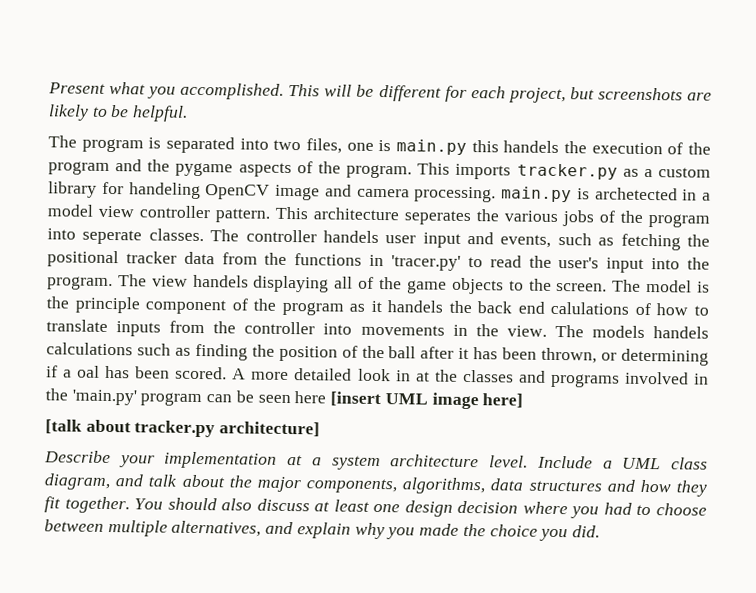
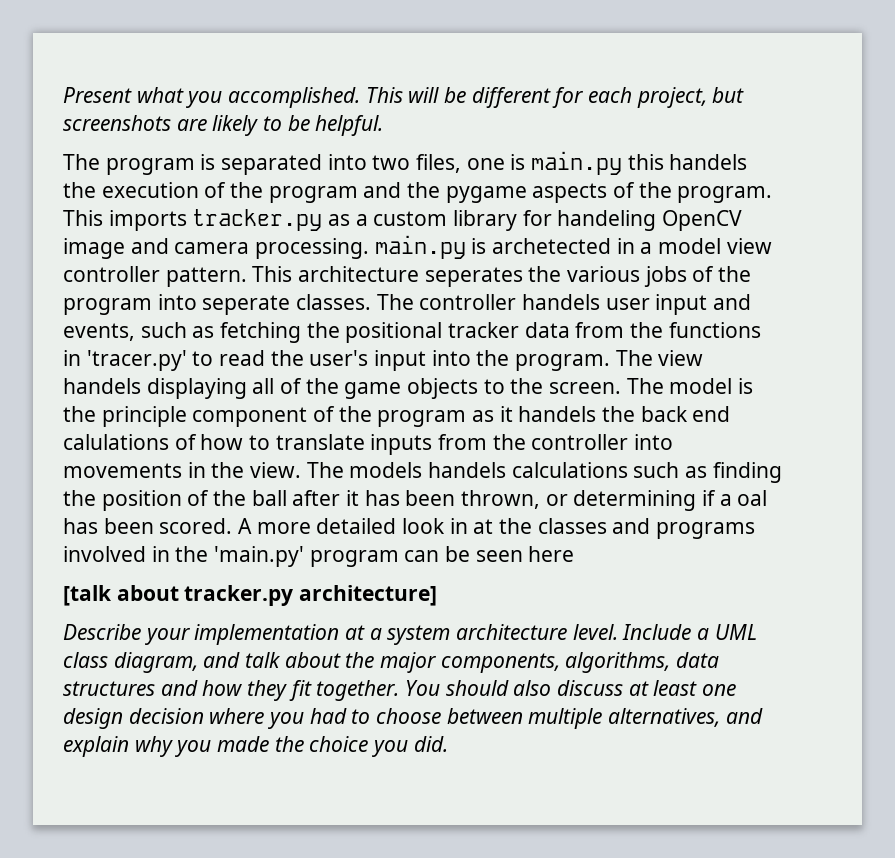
[330,391,524,410] [insert UML image here] -> (575, 554) none

